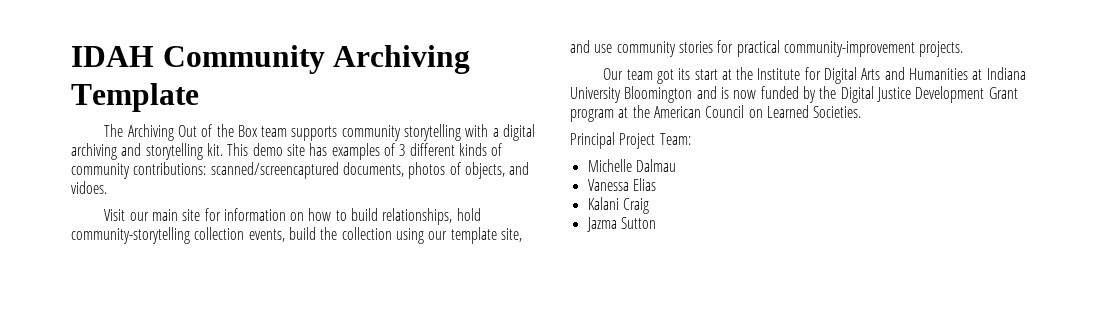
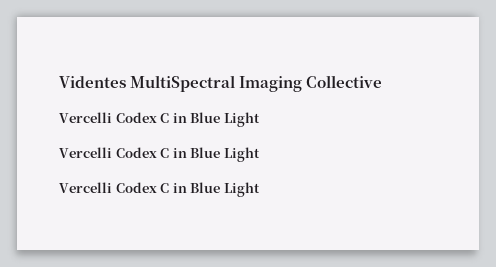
[71,45,471,74] [71,83,199,112] [104,124,536,141] [71,143,503,160] [71,162,530,179] [71,181,107,194] [104,208,481,225] [71,227,522,244] [570,40,964,57] [603,67,1026,84] [570,86,1018,103] [570,105,862,122] [570,132,691,149] [587,159,676,172] [587,178,656,191] [587,197,649,214] [586,217,656,232] IDAH Community Archiving Template // The Archiving Out of the Box team supports community storytelling with a digital archiving and storytelling kit. This demo site has examples of 3 different kinds of community contributions: scanned/screencaptured documents, photos of objects, and vidoes. // Visit our main site for information on how to build relationships, hold community-storytelling collection events, build the collection using our template site, and use community stories for practical community-improvement projects. // Our team got its start at the Institute for Digital Arts and Humanities at Indiana University Bloomington and is now funded by the Digital Justice Development Grant program at the American Council on Learned Societies. // Principal Project Team: // Michelle Dalmau // Vanessa Elias // Kalani Craig // Jazma Sutton -> [59,75,383,92] [59,112,260,127] [59,147,260,162] [59,182,260,197] Videntes MultiSpectral Imaging Collective // Vercelli Codex C in Blue Light // Vercelli Codex C in Blue Light // Vercelli Codex C in Blue Light

